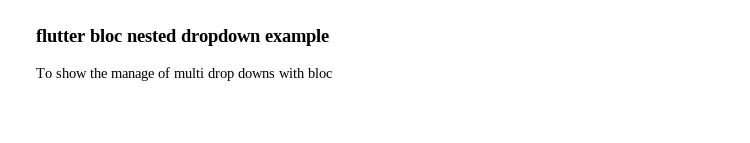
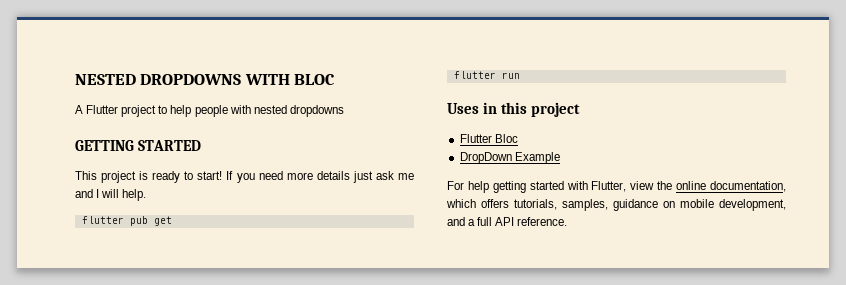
[36,29,329,46] [36,67,332,81] flutter bloc nested dropdown example // To show the manage of multi drop downs with bloc -> [75,74,336,85] [75,105,344,117] [75,140,201,151] [75,171,414,183] [75,189,147,201] [81,216,172,226] [453,71,520,79] [447,102,580,117] [459,134,518,143] [459,152,560,164] [447,181,786,193] [446,199,786,211] [447,217,568,226] NESTED DROPDOWNS WITH BLOC // A Flutter project to help people with nested dropdowns // GETTING STARTED // This project is ready to start! If you need more details just ask me and I will help. // flutter pub get // flutter run // Uses in this project // Flutter Bloc // DropDown Example // For help getting started with Flutter, view the online documentation, which offers tutorials, samples, guidance on mobile development, and a full API reference.

